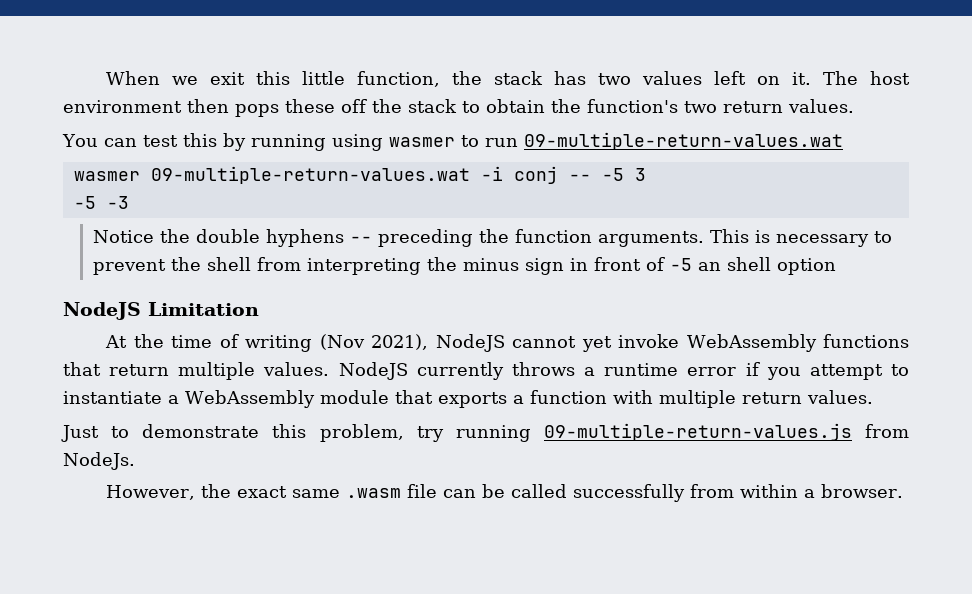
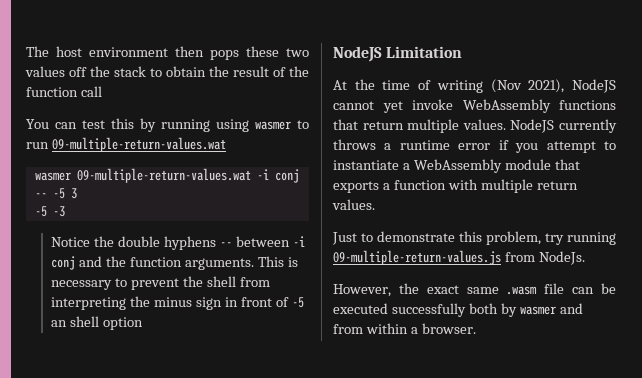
[106,71,812,87] When we exit this little function, the stack has two values left on it. -> (26, 51) none
(335, 106) none -> [286,48,309,57] [25,66,65,77] two values
[587,99,854,113] function's two return values. -> [233,66,309,77] [26,86,102,97] result of the function call
[377,229,473,247] preceding -> [236,236,305,247] [51,256,103,270] between -i conj and
[511,484,686,502] called successfully -> [333,303,583,317] executed successfully both by wasmer and

